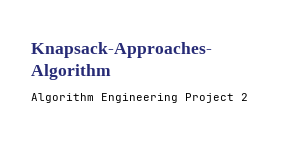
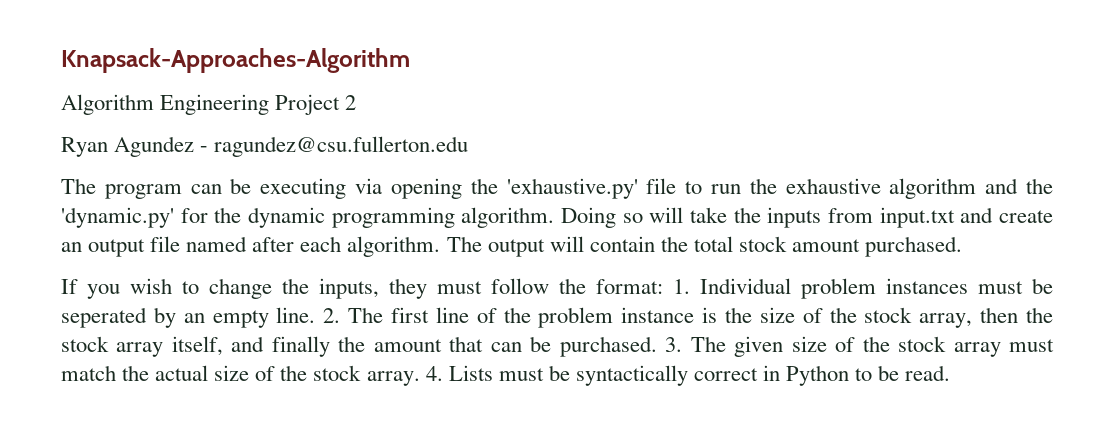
(248, 97) none -> [61,136,469,157] [61,178,1053,199] [61,207,1053,228] [61,236,963,257] [61,278,1053,299] [61,307,1054,328] [61,336,1055,357] [61,365,951,386] // Ryan Agundez - ragundez@csu.fullerton.edu // The program can be executing via opening the 'exhaustive.py' file to run the exhaustive algorithm and the 'dynamic.py' for the dynamic programming algorithm. Doing so will take the inputs from input.txt and create an output file named after each algorithm. The output will contain the total stock amount purchased. // If you wish to change the inputs, they must follow the format: 1. Individual problem instances must be seperated by an empty line. 2. The first line of the problem instance is the size of the stock array, then the stock array itself, and finally the amount that can be purchased. 3. The given size of the stock array must match the actual size of the stock array. 4. Lists must be syntactically correct in Python to be read.

